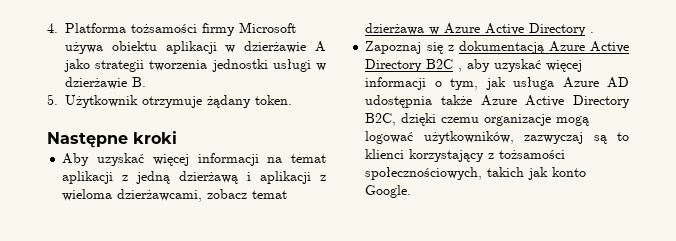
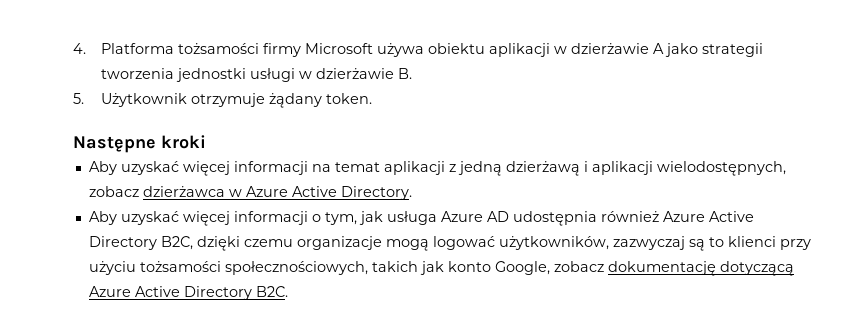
[320,175,327,181] [62,189,288,202] [365,23,595,36] [365,41,629,54] [365,59,491,72] z wieloma dzierżawcami, zobacz temat dzierżawa w Azure Active Directory . // Zapoznaj się z dokumentacją Azure Active Directory B2C , aby -> [656,161,786,176] [88,186,412,200] [88,211,117,225] wielodostępnych, zobacz dzierżawca w Azure Active Directory. // Aby
[441,95,473,105] także -> [600,211,659,222] również
[409,149,495,162] korzystający z -> [779,239,811,250] [88,261,136,275] przy użyciu
[365,185,412,198] Google. -> [494,261,794,276] [88,286,288,300] Google, zobacz dokumentację dotyczącą Azure Active Directory B2C.

